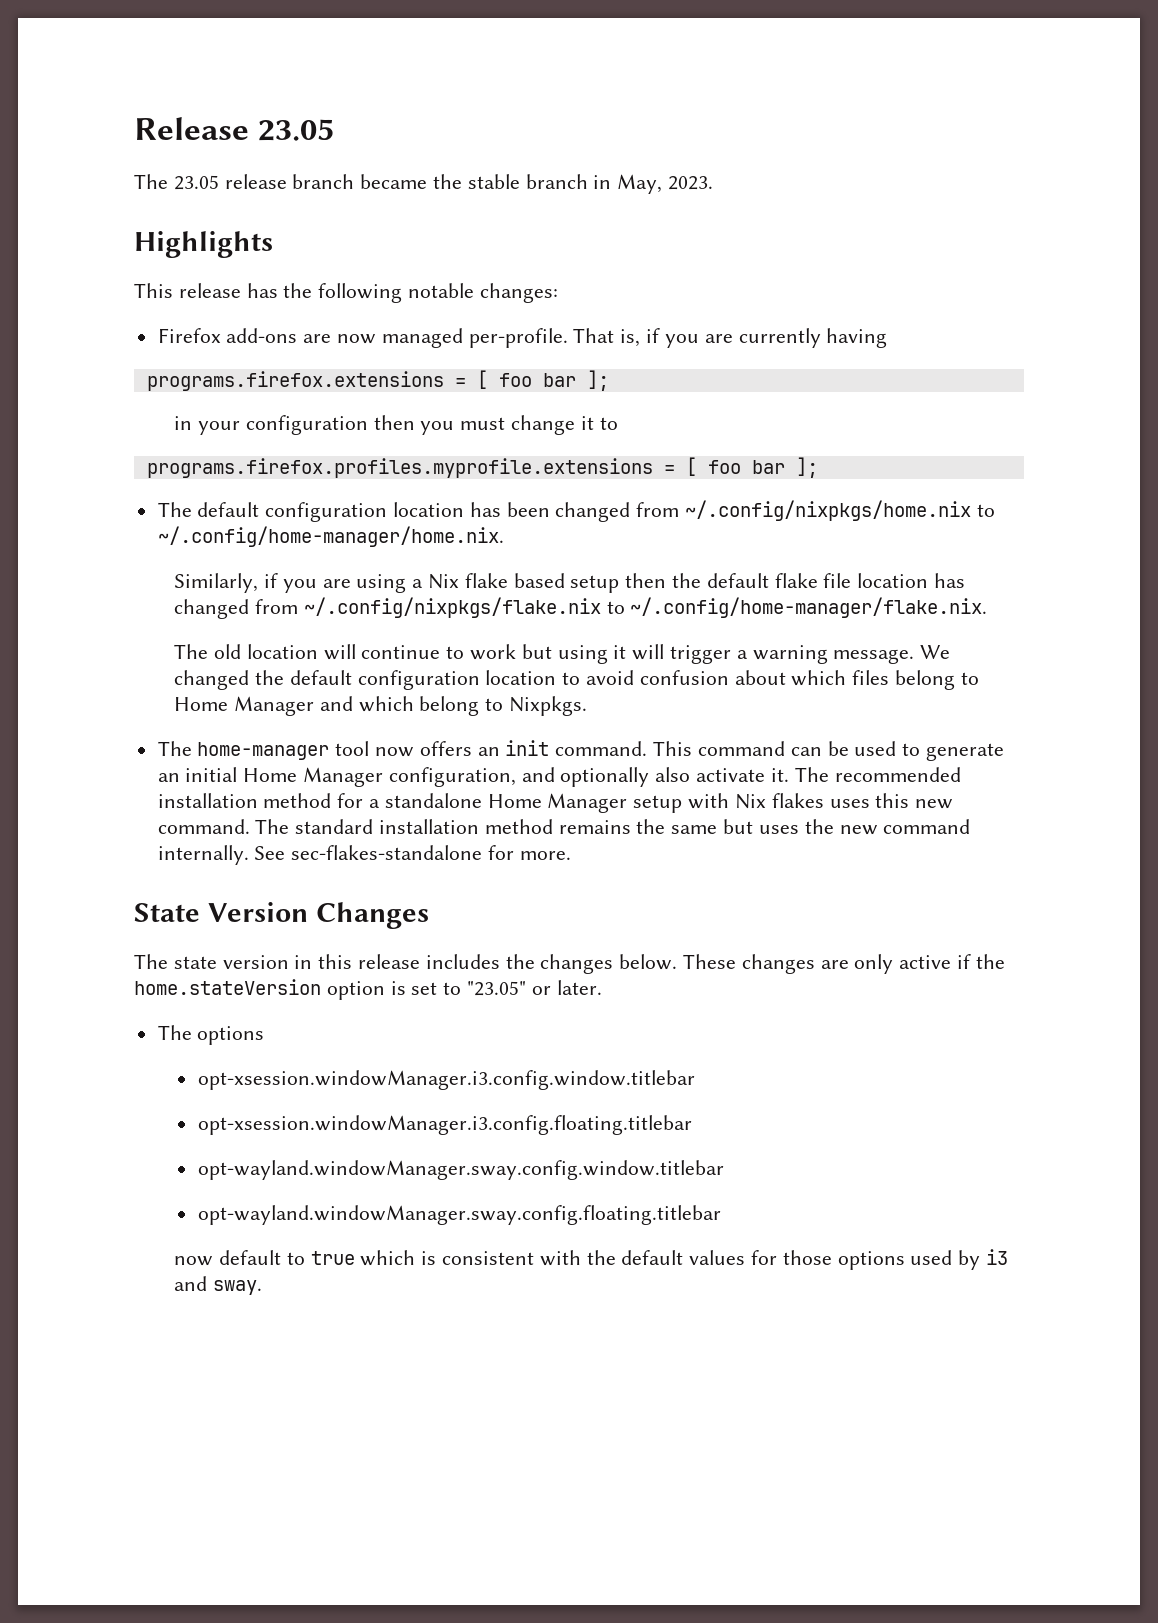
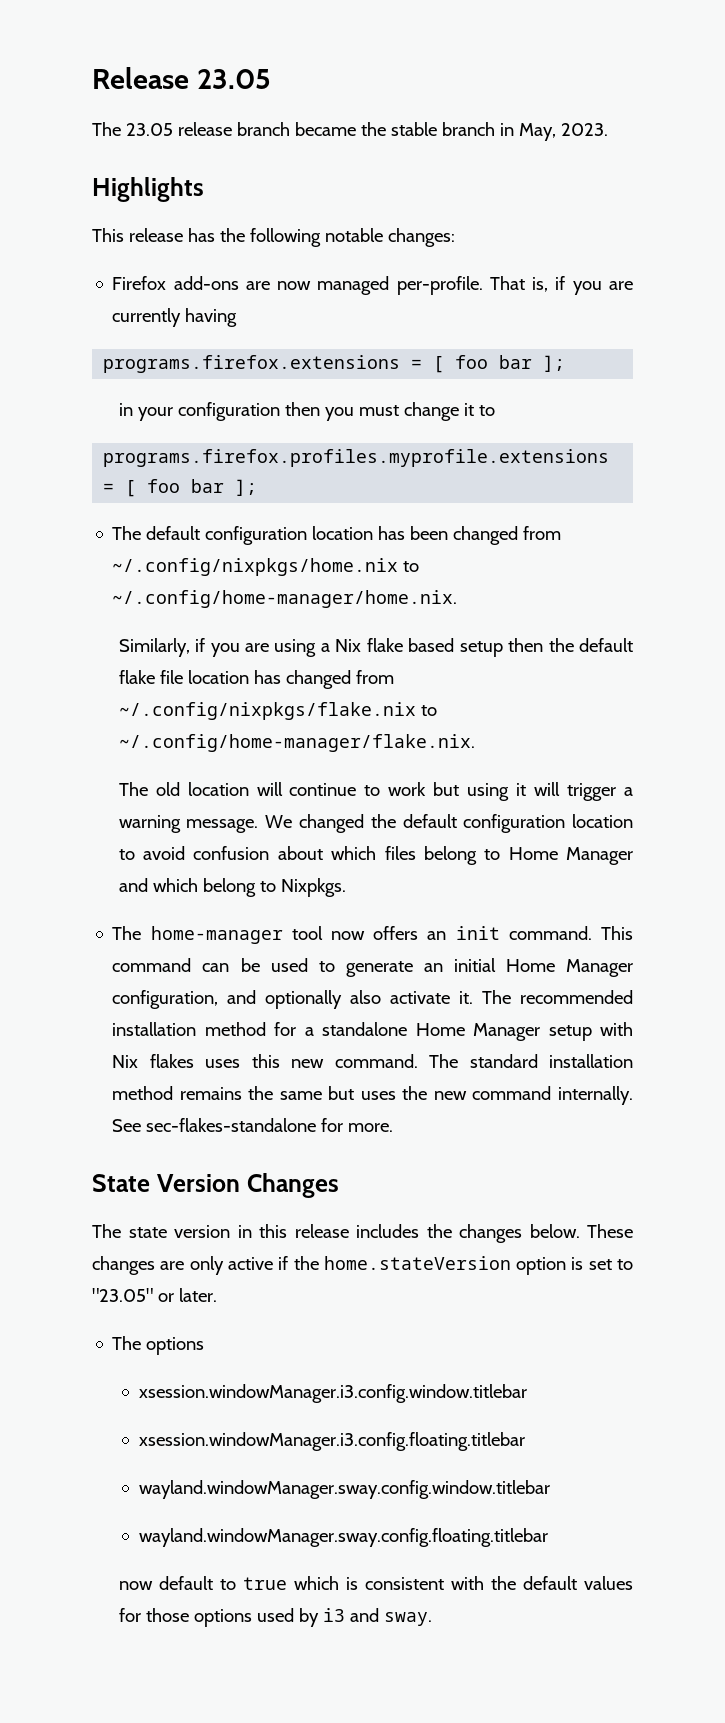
[197,1070,695,1090] [197,1115,692,1135] [197,1160,724,1180] [197,1205,721,1225] opt-xsession.windowManager.i3.config.window.titlebar // opt-xsession.windowManager.i3.config.floating.titlebar // opt-wayland.windowManager.sway.config.window.titlebar // opt-wayland.windowManager.sway.config.floating.titlebar -> [139,1384,528,1403] [139,1432,526,1451] [139,1480,551,1499] [139,1528,549,1547] xsession.windowManager.i3.config.window.titlebar // xsession.windowManager.i3.config.floating.titlebar // wayland.windowManager.sway.config.window.titlebar // wayland.windowManager.sway.config.floating.titlebar

